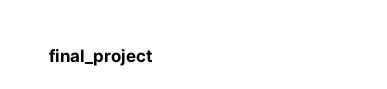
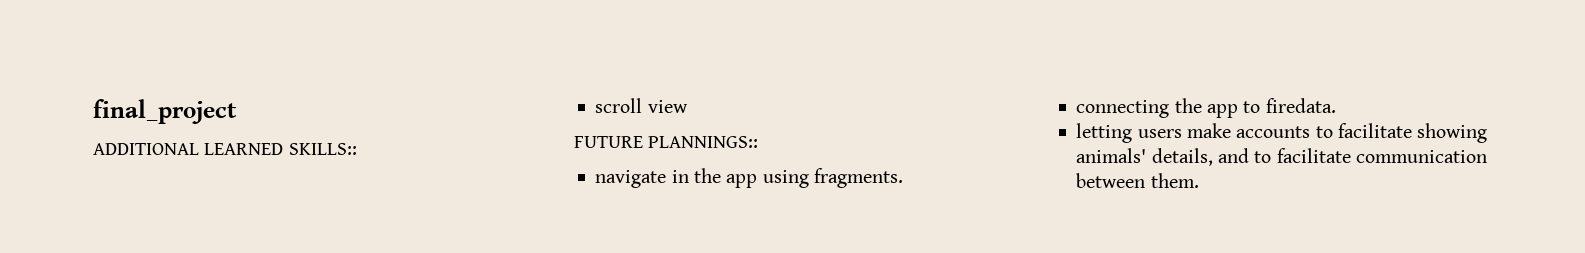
(153, 57) none -> [93,143,357,155] [595,98,688,113] [574,136,759,148] [595,168,903,188] [1076,98,1336,118] [1076,123,1488,143] [1076,148,1487,166] [1076,173,1199,188] // ADDITIONAL LEARNED SKILLS:: // scroll view // FUTURE PLANNINGS:: // navigate in the app using fragments. // connecting the app to firedata. // letting users make accounts to facilitate showing animals' details, and to facilitate communication between them.

